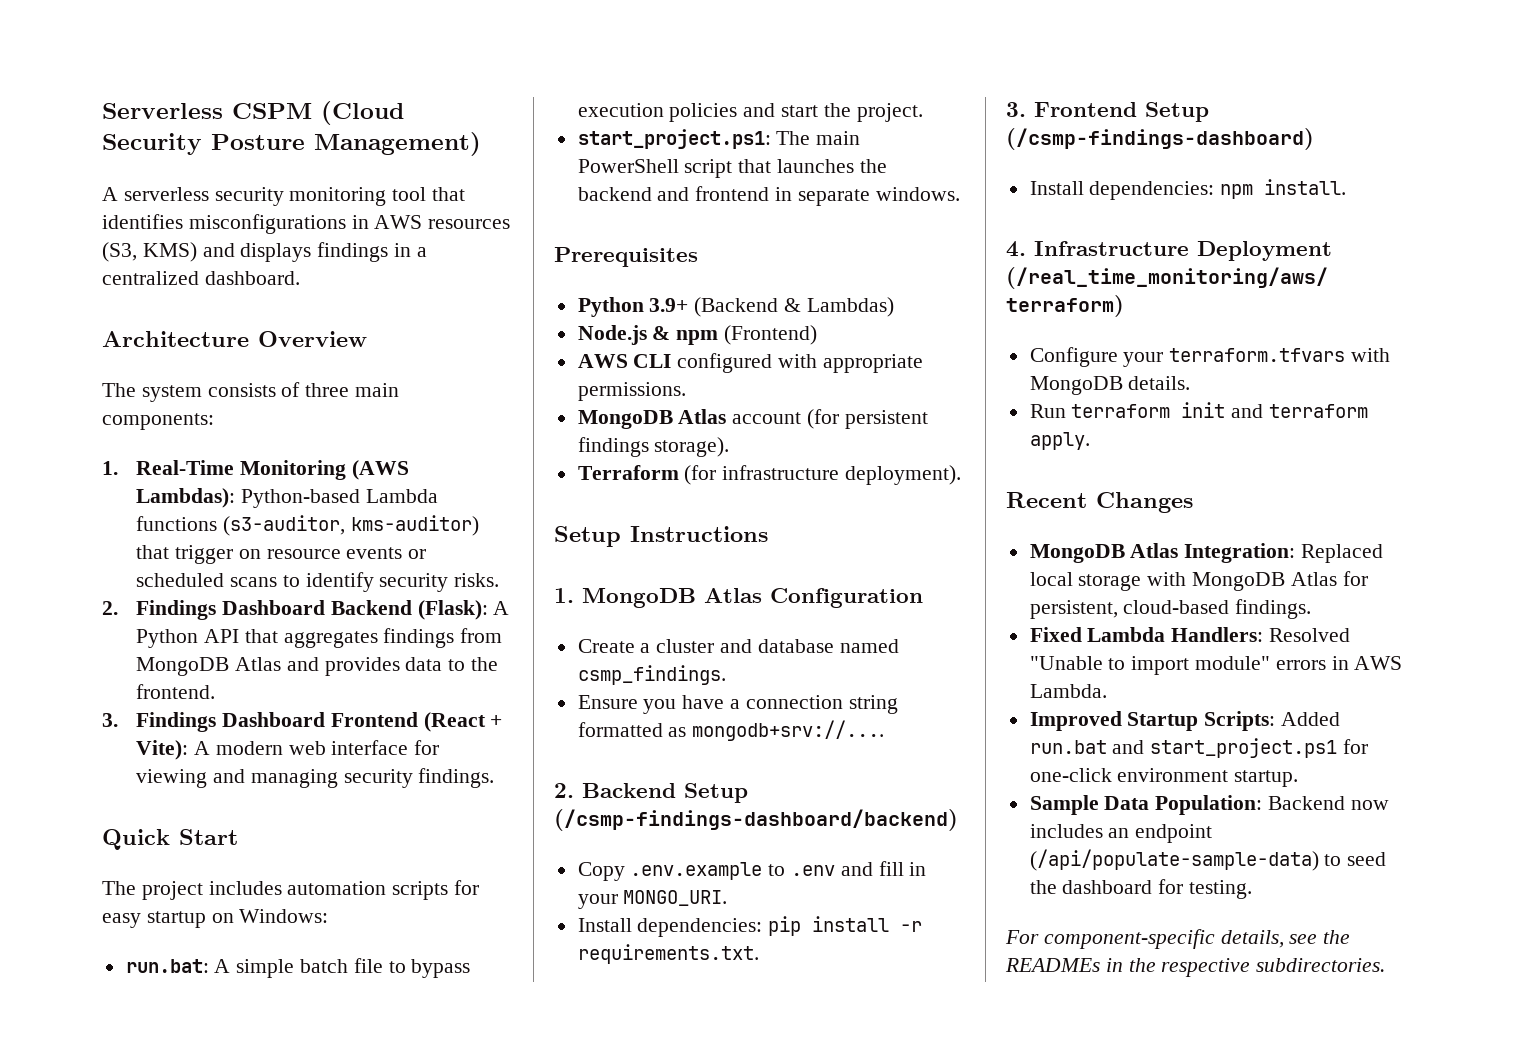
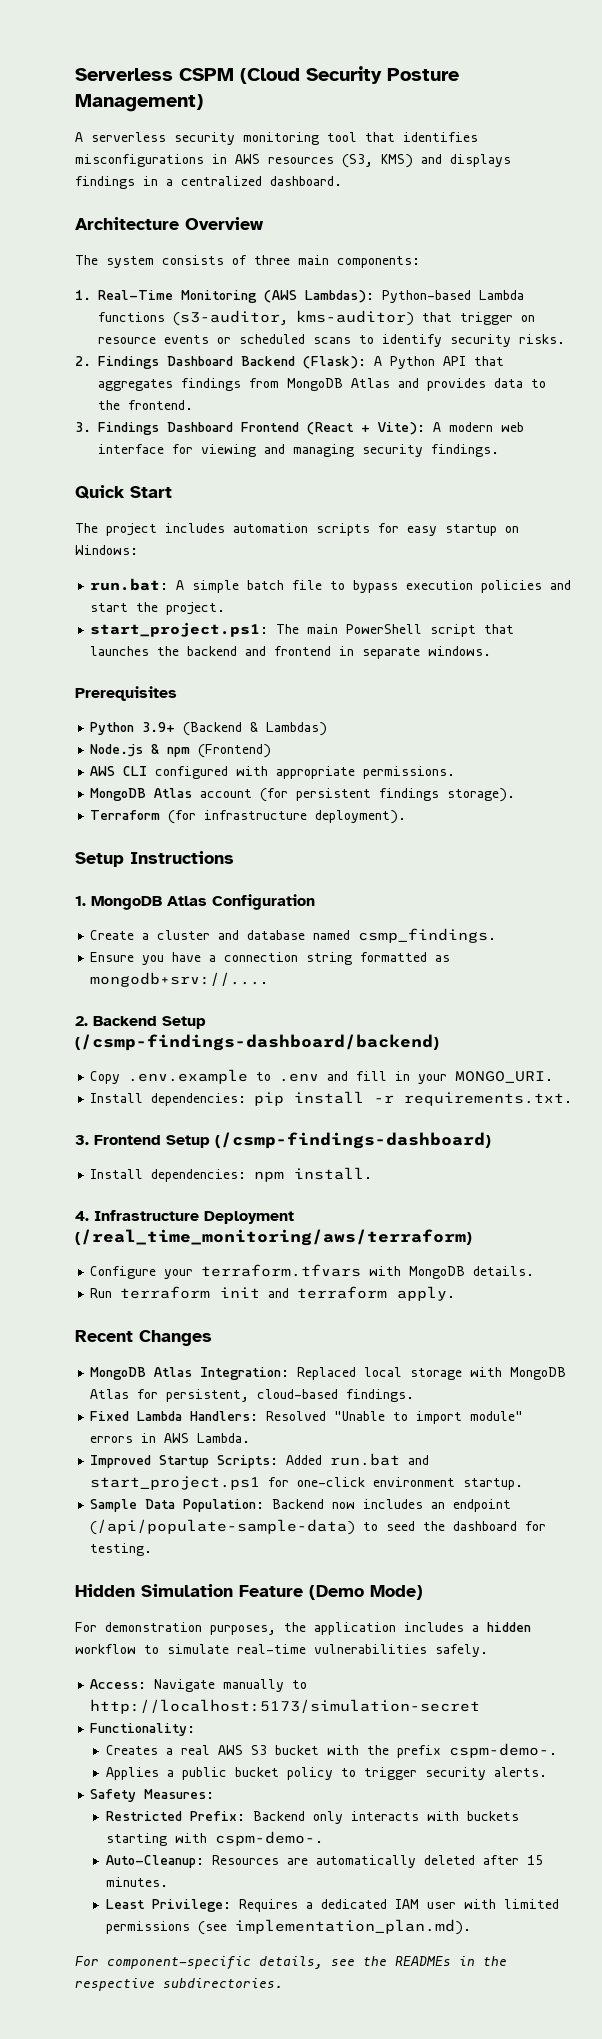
(1253, 889) none -> [75,1584,423,1600] [75,1622,531,1635] [75,1644,488,1657] [90,1679,308,1692] [90,1699,481,1714] [90,1723,196,1736] [106,1743,558,1758] [106,1767,548,1780] [90,1789,215,1802] [106,1811,520,1824] [106,1831,324,1846] [106,1855,544,1868] [106,1877,169,1887] [106,1899,560,1912] [106,1919,472,1935] // Hidden Simulation Feature (Demo Mode) // For demonstration purposes, the application includes a hidden workflow to simulate real-time vulnerabilities safely. // Access: Navigate manually to http://localhost:5173/simulation-secret // Functionality: // Creates a real AWS S3 bucket with the prefix cspm-demo-. // Applies a public bucket policy to trigger security alerts. // Safety Measures: // Restricted Prefix: Backend only interacts with buckets starting with cspm-demo-. // Auto-Cleanup: Resources are automatically deleted after 15 minutes. // Least Privilege: Requires a dedicated IAM user with limited permissions (see implementation_plan.md).

